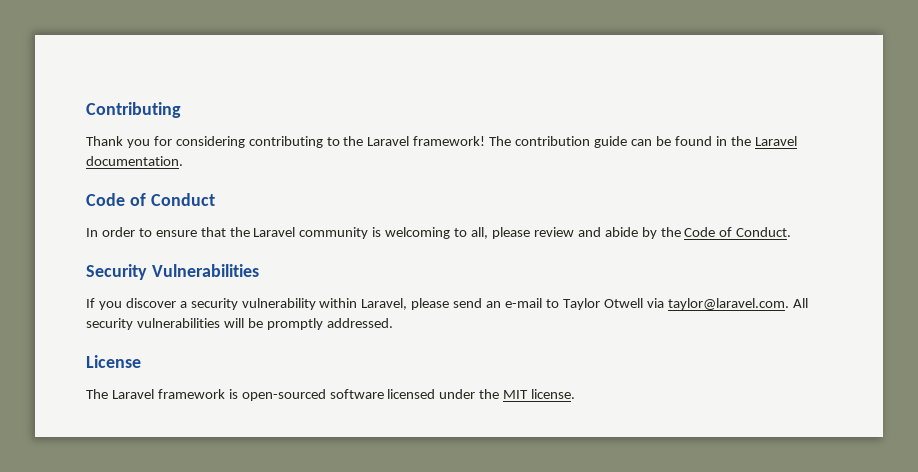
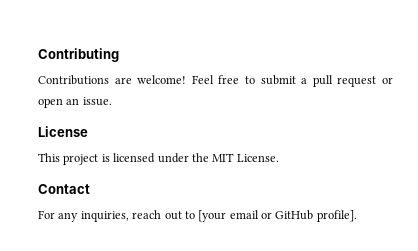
[86,136,797,148] [86,156,183,166] [86,193,215,206] [86,227,792,239] [86,264,259,280] [86,298,808,310] [86,318,393,330] [86,355,141,368] [86,389,576,401] Thank you for considering contributing to the Laravel framework! The contribution guide can be found in the Laravel documentation. // Code of Conduct // In order to ensure that the Laravel community is welcoming to all, please review and abide by the Code of Conduct. // Security Vulnerabilities // If you discover a security vulnerability within Laravel, please send an e-mail to Taylor Otwell via taylor@laravel.com. All security vulnerabilities will be promptly addressed. // License // The Laravel framework is open-sourced software licensed under the MIT license. -> [38,75,394,87] [38,97,112,108] [38,126,88,137] [38,153,279,165] [38,184,90,194] [38,210,357,222] Contributions are welcome! Feel free to submit a pull request or open an issue. // License // This project is licensed under the MIT License. // Contact // For any inquiries, reach out to [your email or GitHub profile].

